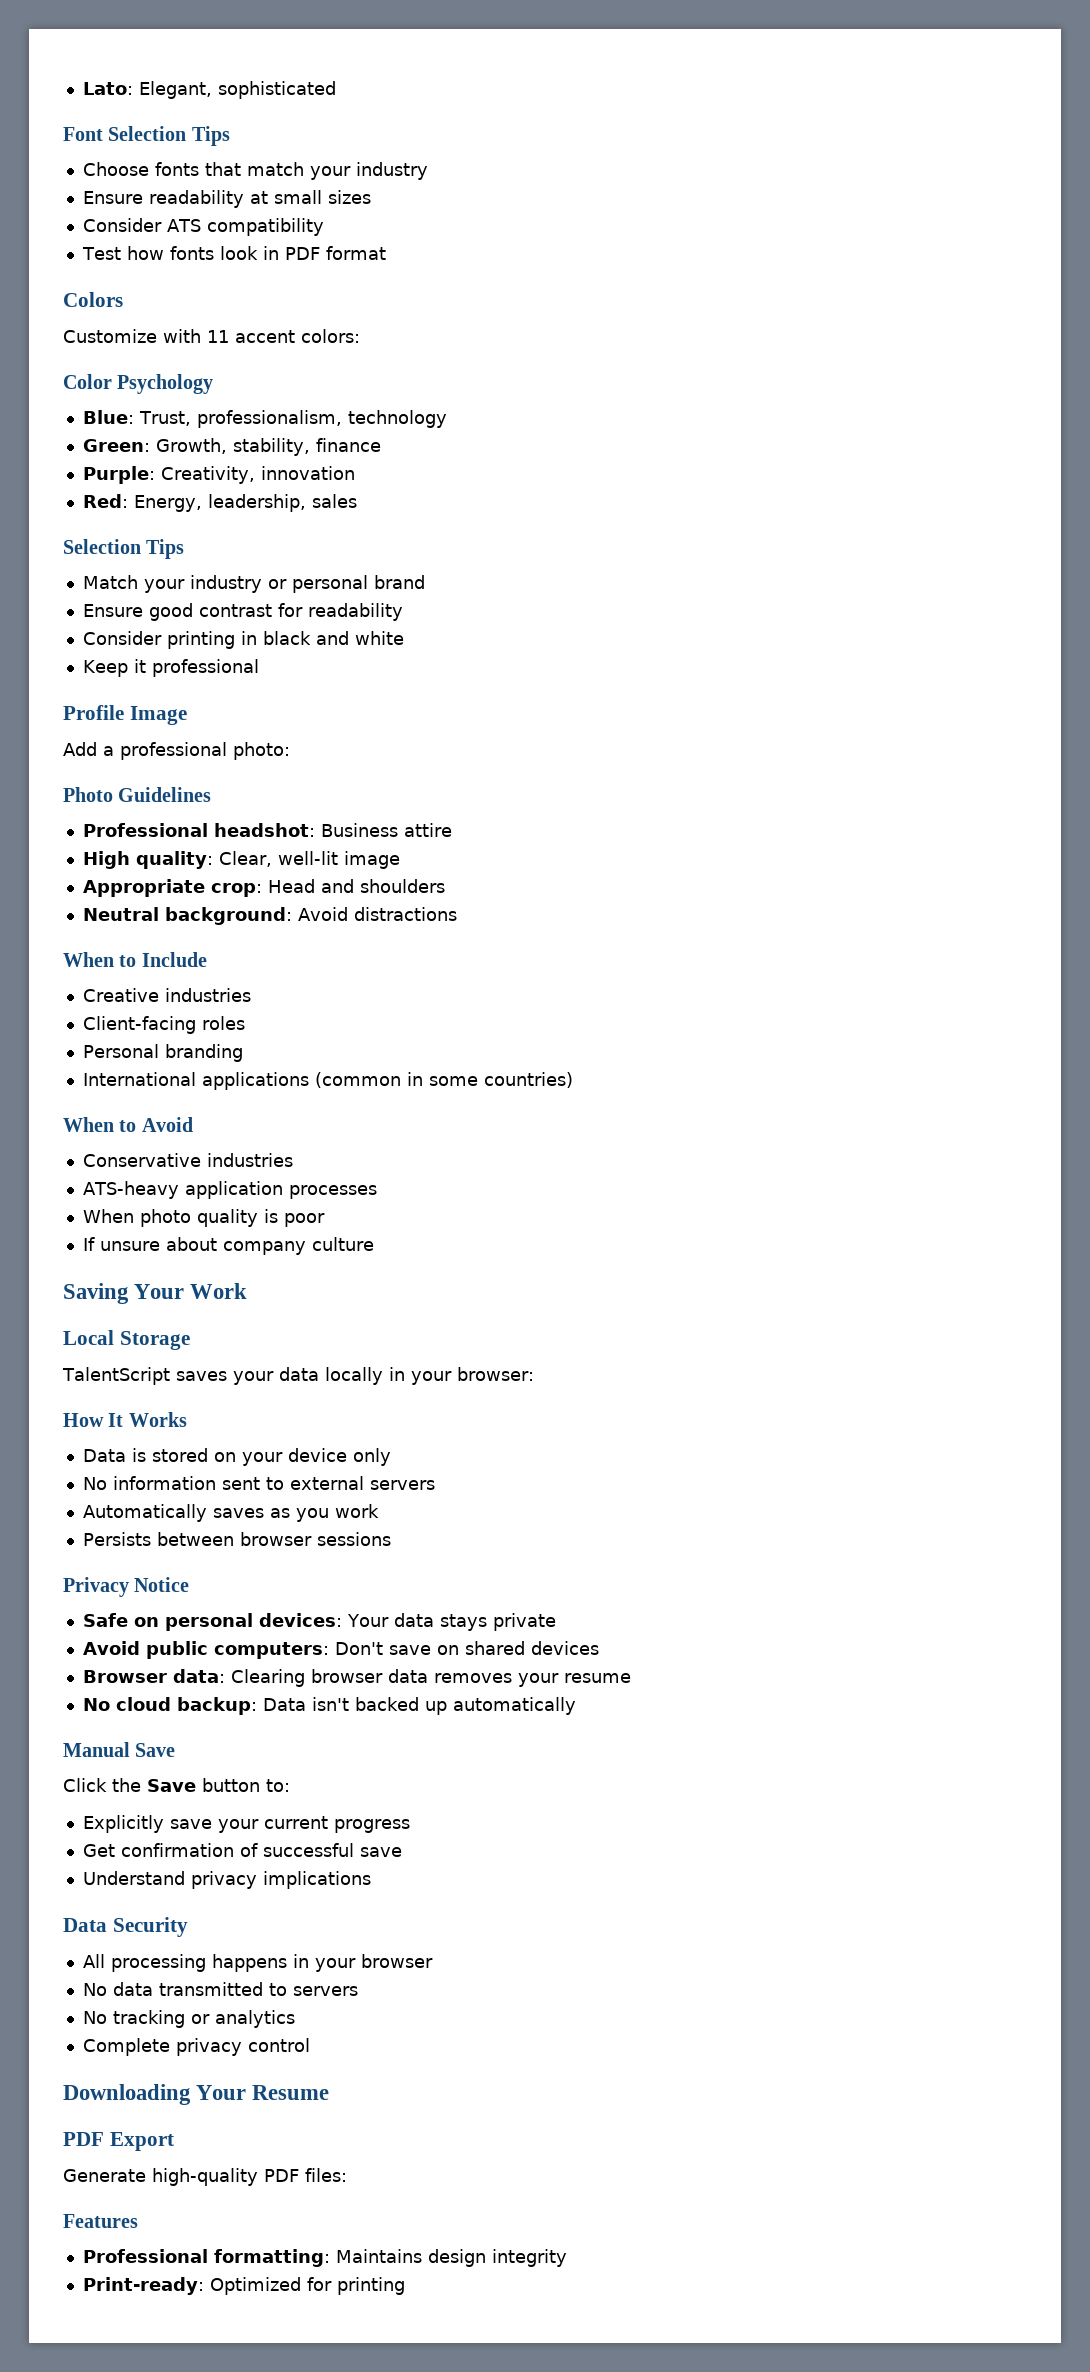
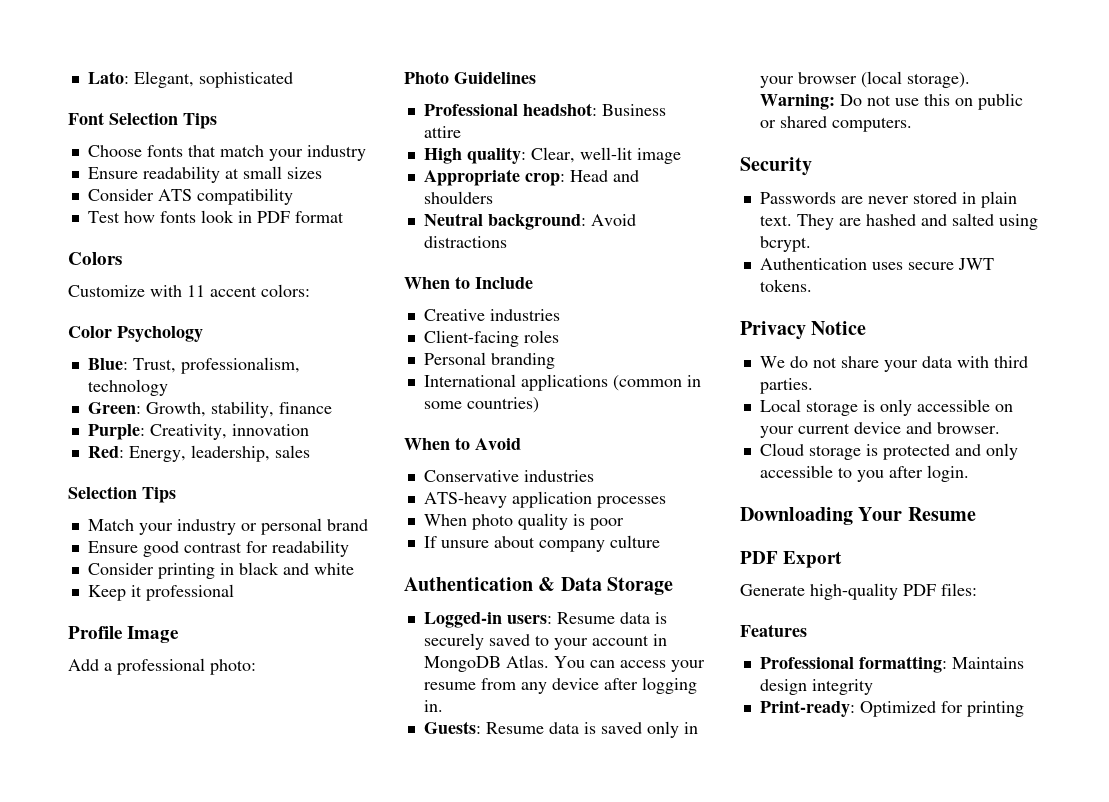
[63,1283,248,1304] [63,1330,190,1350] [62,1367,534,1385] [63,1412,187,1427] [82,1448,391,1466] [82,1476,435,1490] [82,1504,379,1522] [82,1532,391,1546] [63,1577,190,1597] [82,1613,556,1631] [82,1641,599,1659] [82,1669,631,1687] [82,1697,576,1715] [63,1742,176,1757] [63,1778,290,1792] [82,1815,410,1833] [82,1843,402,1857] [82,1871,371,1889] [63,1917,188,1937] [82,1954,433,1972] [82,1982,358,1996] [82,2010,295,2028] [82,2038,310,2056] Saving Your Work // Local Storage // TalentScript saves your data locally in your browser: // How It Works // Data is stored on your device only // No information sent to external servers // Automatically saves as you work // Persists between browser sessions // Privacy Notice // Safe on personal devices: Your data stays private // Avoid public computers: Don't save on shared devices // Browser data: Clearing browser data removes your resume // No cloud backup: Data isn't backed up automatically // Manual Save // Click the Save button to: // Explicitly save your current progress // Get confirmation of successful save // Understand privacy implications // Data Security // All processing happens in your browser // No data transmitted to servers // No tracking or analytics // Complete privacy control -> [404,577,674,595] [423,612,667,628] [423,633,667,650] [423,655,705,672] [423,677,697,694] [423,700,443,712] [423,721,698,738] [759,71,970,88] [759,93,1023,110] [759,116,912,132] [740,157,812,176] [759,191,1017,208] [759,213,1038,230] [759,236,811,252] [759,258,994,270] [759,279,812,292] [740,321,867,340] [759,356,1028,372] [759,378,813,394] [759,399,1013,416] [759,422,1000,438] [759,443,1018,460] [759,465,969,482] Authentication & Data Storage // Logged-in users: Resume data is securely saved to your account in MongoDB Atlas. You can access your resume from any device after logging in. // Guests: Resume data is saved only in your browser (local storage). Warning: Do not use this on public or shared computers. // Security // Passwords are never stored in plain text. They are hashed and salted using bcrypt. // Authentication uses secure JWT tokens. // Privacy Notice // We do not share your data with third parties. // Local storage is only accessible on your current device and browser. // Cloud storage is protected and only accessible to you after login.

